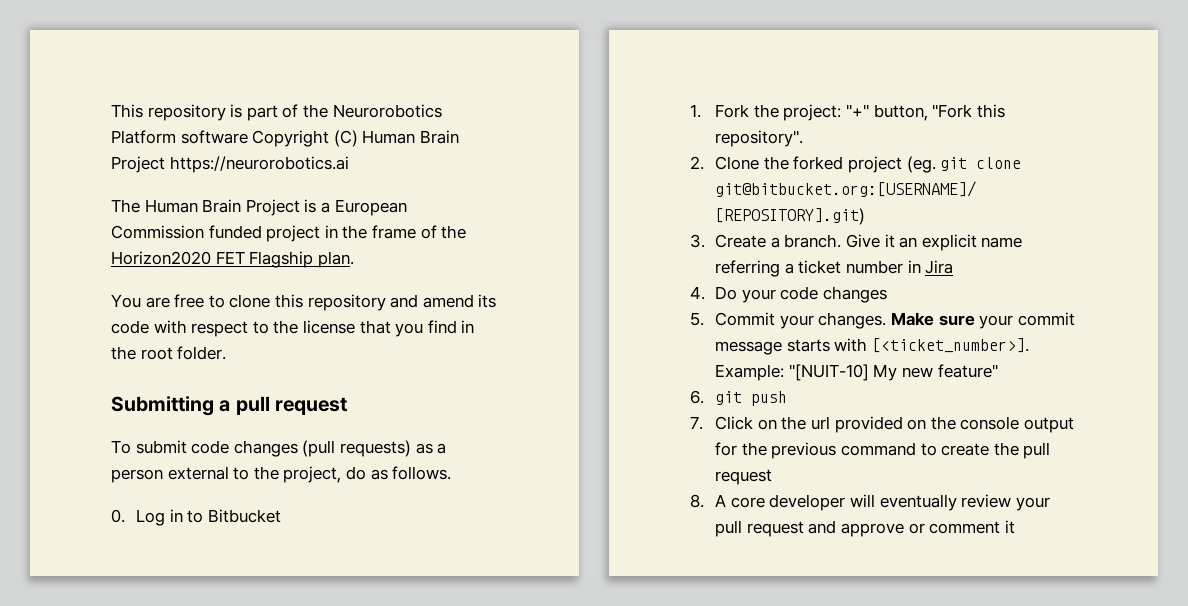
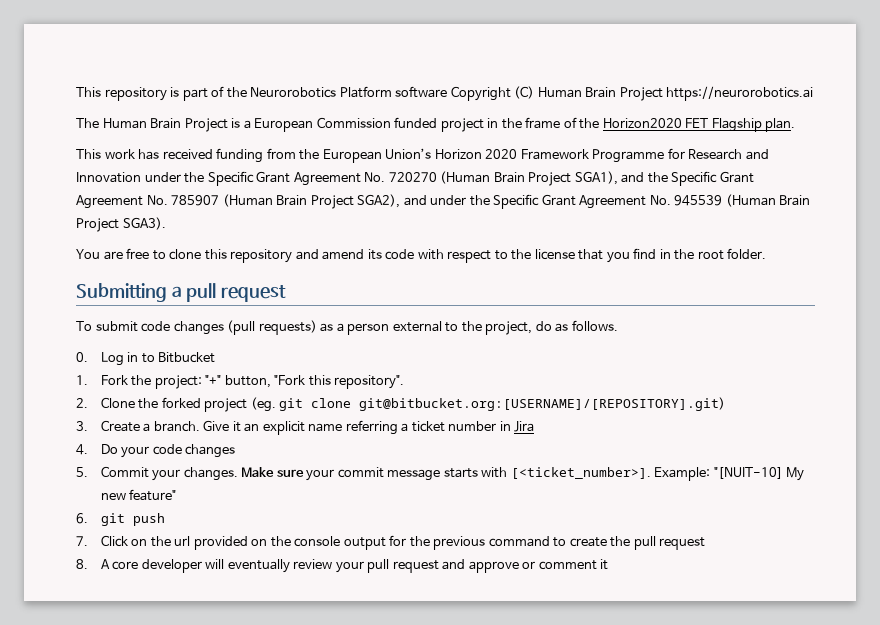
(354, 259) none -> [76,148,769,163] [76,171,754,186] [76,194,811,209] [76,217,166,232] // This work has received funding from the European Union’s Horizon 2020 Framework Programme for Research and Innovation under the Specific Grant Agreement No. 720270 (Human Brain Project SGA1), and the Specific Grant Agreement No. 785907 (Human Brain Project SGA2), and under the Specific Grant Agreement No. 945539 (Human Brain Project SGA3).

